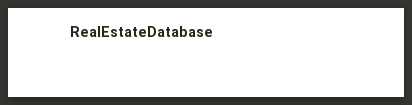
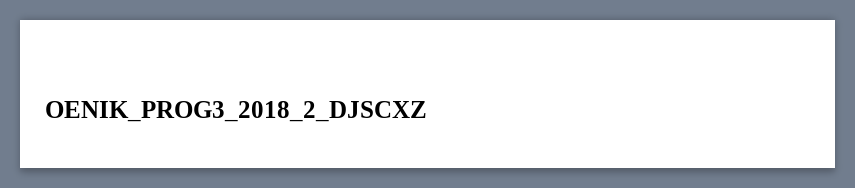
[70,26,213,37] RealEstateDatabase -> [45,101,427,122] OENIK_PROG3_2018_2_DJSCXZ

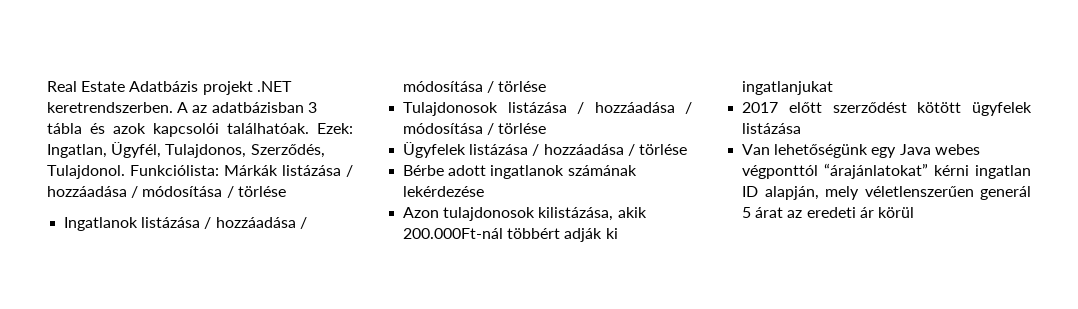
[45,101,427,122] OENIK_PROG3_2018_2_DJSCXZ -> [47,81,292,95] [47,102,317,113] [47,123,353,137] [47,142,325,158] [47,165,353,179] [47,186,286,198] [64,217,307,231] [403,81,547,93] [403,102,692,116] [403,123,547,135] [403,142,687,158] [403,165,637,179] [403,186,485,197] [403,207,647,221] [403,228,618,242] [742,81,834,95] [742,102,1032,116] [742,123,802,134] [742,144,980,158] [742,163,1031,179] [742,186,1031,200] [742,207,914,218] Real Estate Adatbázis projekt .NET keretrendszerben. A az adatbázisban 3 tábla és azok kapcsolói találhatóak. Ezek: Ingatlan, Ügyfél, Tulajdonos, Szerződés, Tulajdonol. Funkciólista: Márkák listázása / hozzáadása / módosítása / törlése // Ingatlanok listázása / hozzáadása / módosítása / törlése // Tulajdonosok listázása / hozzáadása / módosítása / törlése // Ügyfelek listázása / hozzáadása / törlése // Bérbe adott ingatlanok számának lekérdezése // Azon tulajdonosok kilistázása, akik 200.000Ft-nál többért adják ki ingatlanjukat // 2017 előtt szerződést kötött ügyfelek listázása // Van lehetőségünk egy Java webes végponttól “árajánlatokat” kérni ingatlan ID alapján, mely véletlenszerűen generál 5 árat az eredeti ár körül

